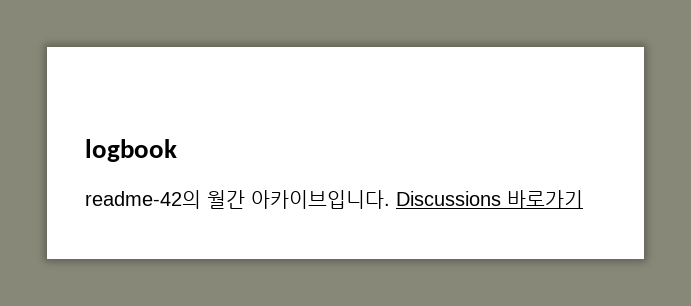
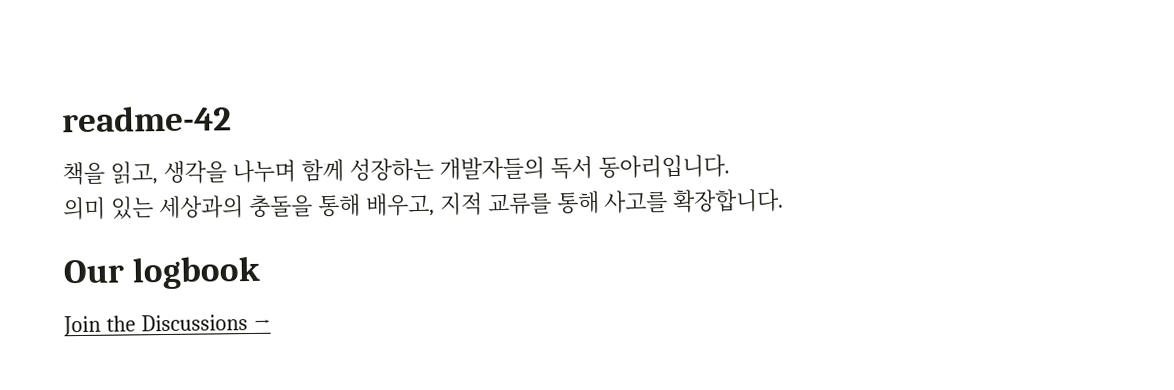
[85,139,177,162] [85,190,583,209] logbook // readme-42의 월간 아카이브입니다. Discussions 바로가기 -> [61,105,232,133] [62,154,730,186] [62,188,785,221] [63,255,262,290] [63,314,271,337] readme-42 // 책을 읽고, 생각을 나누며 함께 성장하는 개발자들의 독서 동아리입니다. // 의미 있는 세상과의 충돌을 통해 배우고, 지적 교류를 통해 사고를 확장합니다. // Our logbook // Join the Discussions →

